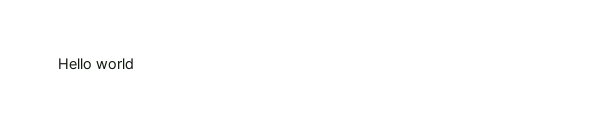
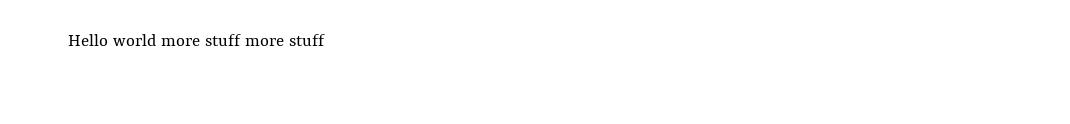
(135, 64) none -> [160,34,325,46] more stuff more stuff

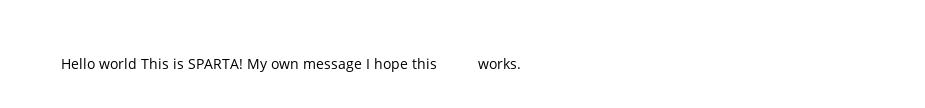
[160,34,325,46] more stuff more stuff -> [141,58,521,72] This is SPARTA! My own message I hope this works.

